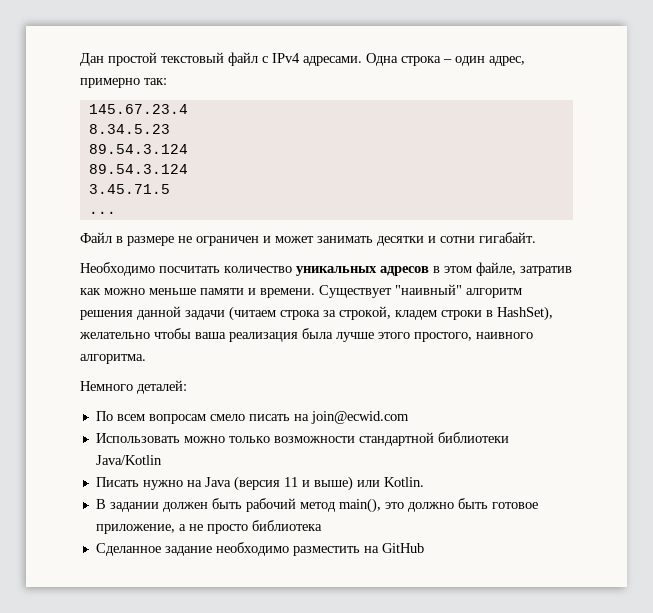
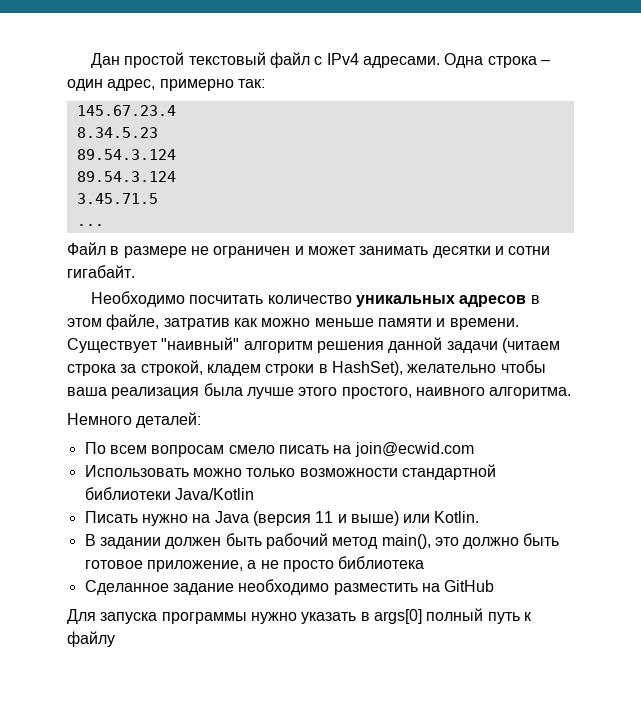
(424, 548) none -> [67,608,532,624] [67,631,115,647] // Для запуска программы нужно указать в args[0] полный путь к файлу

